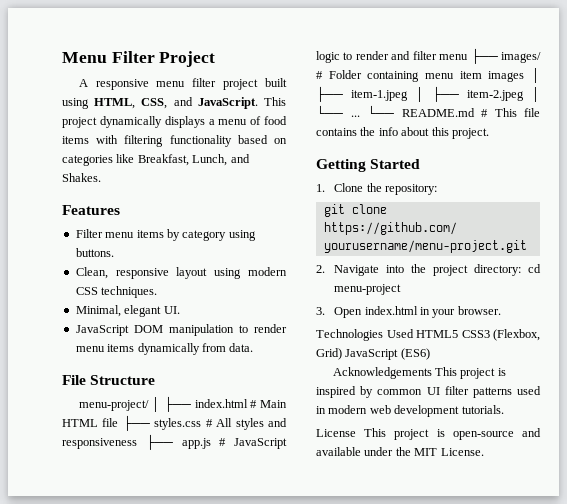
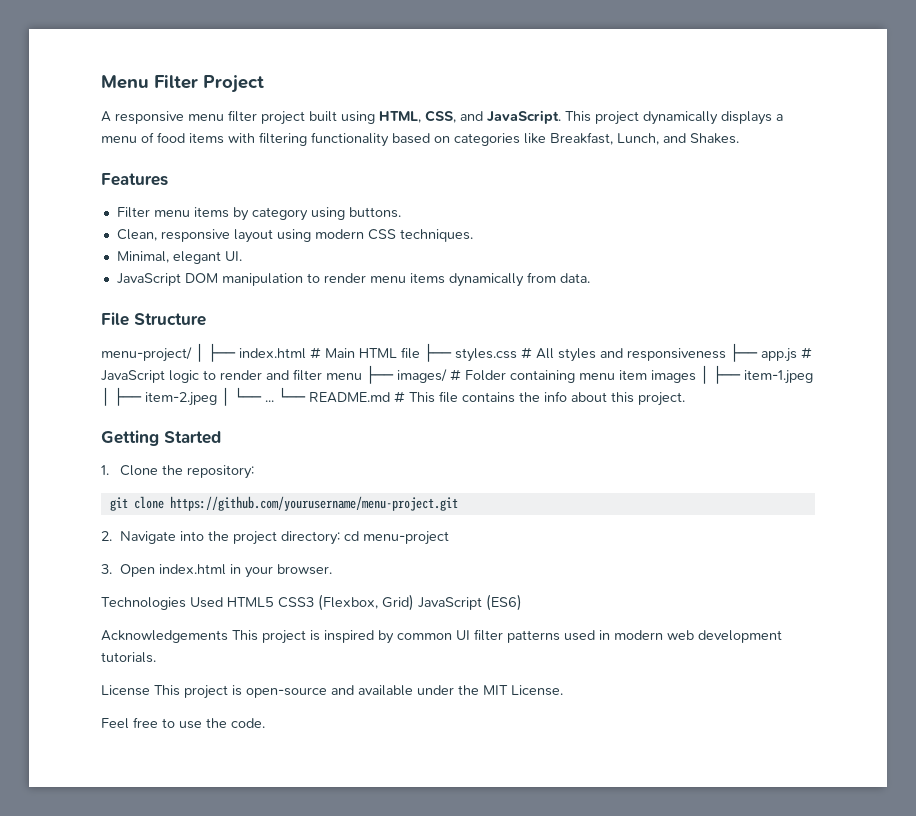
(484, 452) none -> [101,717,265,729] // Feel free to use the code.

